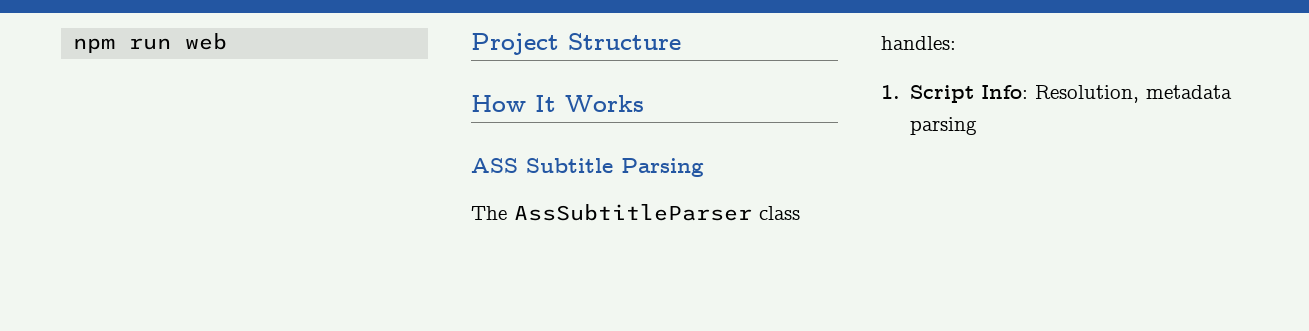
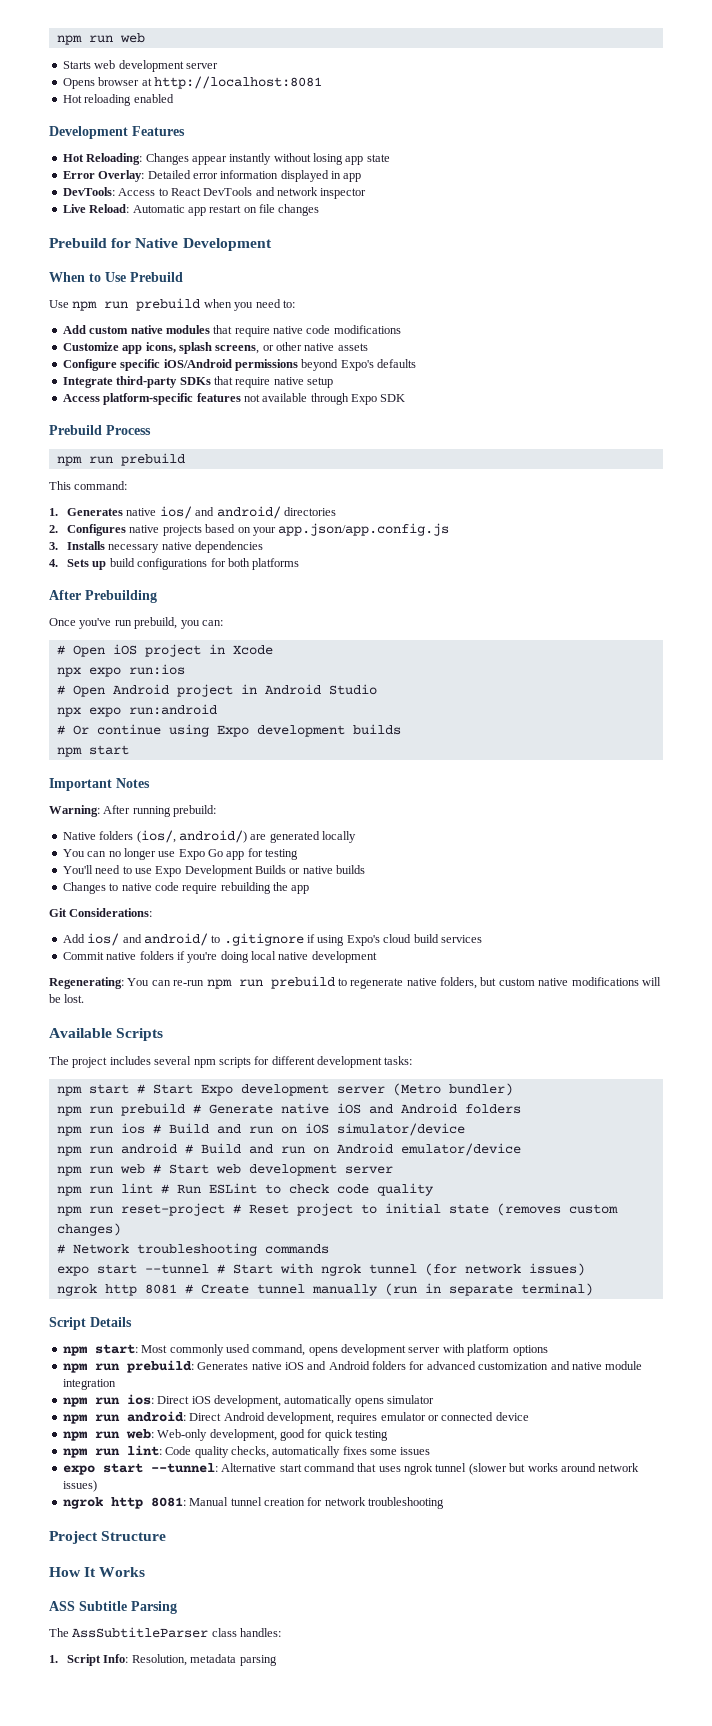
[73,33,228,53] npm run web -> [56,33,145,45] [62,60,218,72] [62,76,322,89] [62,94,174,106] [49,126,185,139] [62,153,390,165] [62,170,362,182] [62,187,367,199] [62,204,320,216] [49,238,272,251] [49,272,183,282] [49,298,295,311] [62,325,401,337] [62,342,368,354] [62,359,416,371] [62,376,333,388] [62,393,406,405] [49,425,151,435] [56,453,185,466] [49,481,128,490] [49,506,336,519] [49,523,450,536] [49,541,264,553] [49,558,300,570] [49,590,157,603] [49,617,223,629] [56,644,273,657] [56,664,185,677] [56,684,377,697] [56,704,217,717] [56,724,401,737] [56,745,129,757] [49,778,150,791] [49,805,217,817] [62,830,356,843] [62,848,299,860] [62,865,366,877] [62,882,310,894] [49,908,153,917] [62,933,482,946] [62,951,377,963] [49,976,661,989] [49,994,85,1003] [49,1028,164,1041] [49,1056,413,1068] [56,1083,513,1096] [56,1103,521,1116] [56,1123,465,1136] [56,1143,521,1156] [56,1164,393,1176] [56,1183,434,1196] [56,1203,618,1216] [56,1223,121,1236] [56,1243,329,1256] [56,1263,585,1276] [56,1283,593,1296] [49,1317,132,1330] [62,1344,548,1356] [62,1360,643,1373] [62,1379,116,1390] [62,1394,434,1407] [62,1411,529,1424] [62,1429,388,1441] [62,1445,431,1458] [62,1463,640,1475] [62,1480,97,1492] [62,1497,444,1509] npm run web // Starts web development server // Opens browser at http://localhost:8081 // Hot reloading enabled // Development Features // Hot Reloading: Changes appear instantly without losing app state // Error Overlay: Detailed error information displayed in app // DevTools: Access to React DevTools and network inspector // Live Reload: Automatic app restart on file changes // Prebuild for Native Development // When to Use Prebuild // Use npm run prebuild when you need to: // Add custom native modules that require native code modifications // Customize app icons, splash screens, or other native assets // Configure specific iOS/Android permissions beyond Expo's defaults // Integrate third-party SDKs that require native setup // Access platform-specific features not available through Expo SDK // Prebuild Process // npm run prebuild // This command: // 1. Generates native ios/ and android/ directories // 2. Configures native projects based on your app.json/app.config.js // 3. Installs necessary native dependencies // 4. Sets up build configurations for both platforms // After Prebuilding // Once you've run prebuild, you can: // # Open iOS project in Xcode // npx expo run:ios // # Open Android project in Android Studio // npx expo run:android // # Or continue using Expo development builds // npm start // Important Notes // Warning: After running prebuild: // Native folders (ios/, android/) are generated locally // You can no longer use Expo Go app for testing // You'll need to use Expo Development Builds or native builds // Changes to native code require rebuilding the app // Git Considerations: // Add ios/ and android/ to .gitignore if using Expo's cloud build services // Commit native folders if you're doing local native development // Regenerating: You can re-run npm run prebuild to regenerate native folders, but custom native modifications will be lost. // Available Scripts // The project includes several npm scripts for different development tasks: // npm start # Start Expo development server (Metro bundler) // npm run prebuild # Generate native iOS and Android folders // npm run ios # Build and run on iOS simulator/device // npm run android # Build and run on Android emulator/device // npm run web # Start web development server // npm run lint # Run ESLint to check code quality // npm run reset-project # Reset project to initial state (removes custom changes) // # Network troubleshooting commands // expo start --tunnel # Start with ngrok tunnel (for network issues) // ngrok http 8081 # Create tunnel manually (run in separate terminal) // Script Details // npm start: Most commonly used command, opens development server with platform options // npm run prebuild: Generates native iOS and Android folders for advanced customization and native module integration // npm run ios: Direct iOS development, automatically opens simulator // npm run android: Direct Android development, requires emulator or connected device // npm run web: Web-only development, good for quick testing // npm run lint: Code quality checks, automatically fixes some issues // expo start --tunnel: Alternative start command that uses ngrok tunnel (slower but works around network issues) // ngrok http 8081: Manual tunnel creation for network troubleshooting

